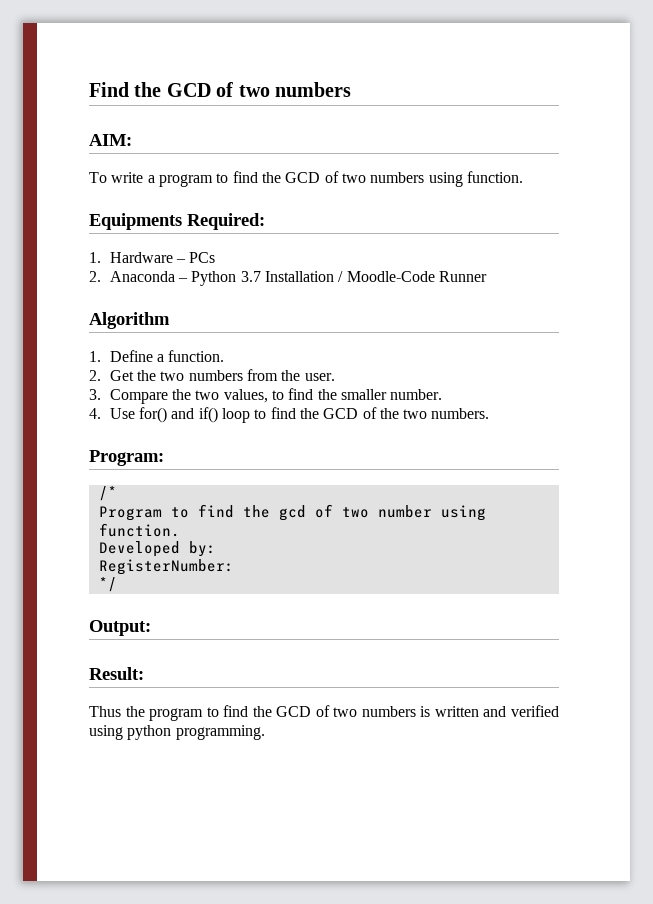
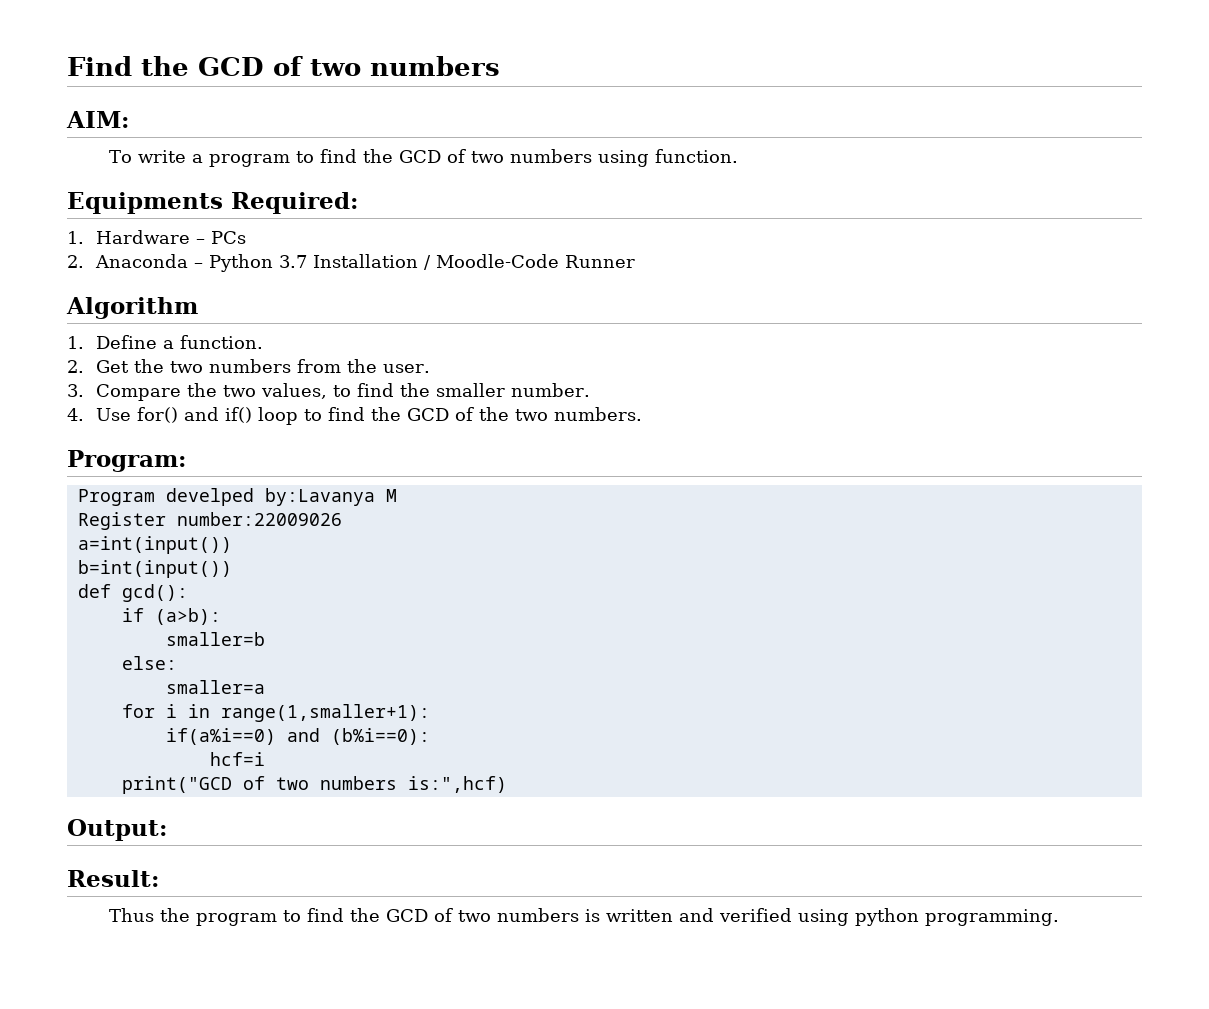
[98,486,117,501] [98,504,486,521] [98,523,180,537] [98,541,216,557] [98,559,234,575] [98,577,117,592] /* // Program to find the gcd of two number using function. // Developed by: // RegisterNumber: // */ -> [77,488,397,506] [77,512,342,530] [77,536,232,554] [77,560,232,578] [77,584,188,602] [121,608,221,625] [165,632,265,646] [121,656,177,670] [165,680,265,694] [121,704,430,722] [165,728,430,745] [209,752,265,766] [121,776,507,794] Program develped by:Lavanya M // Register number:22009026 // a=int(input()) // b=int(input()) // def gcd(): // if (a>b): // smaller=b // else: // smaller=a // for i in range(1,smaller+1): // if(a%i==0) and (b%i==0): // hcf=i // print("GCD of two numbers is:",hcf)

